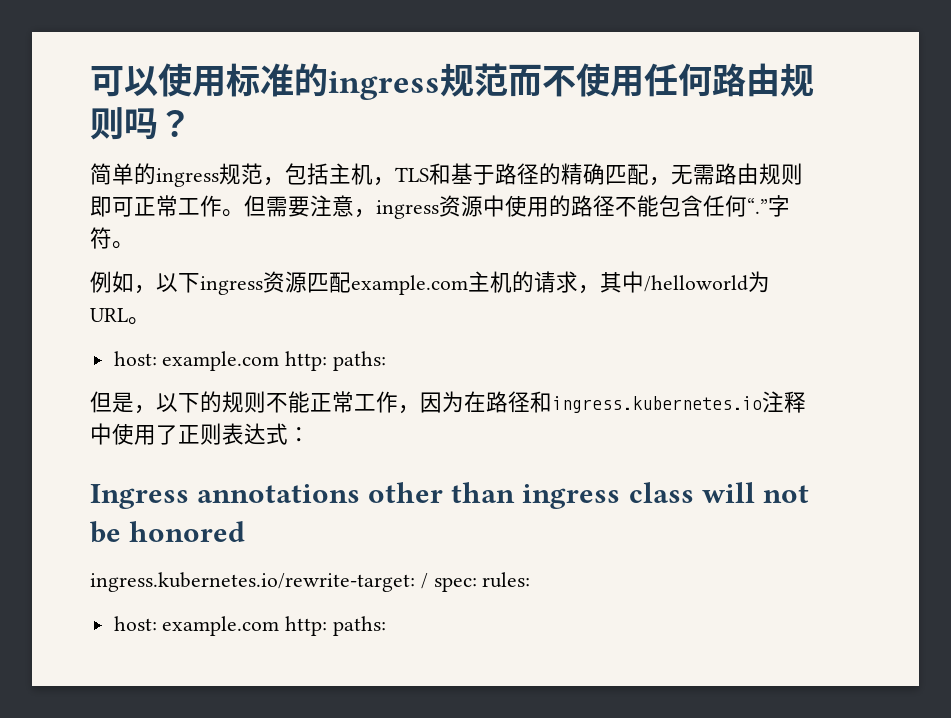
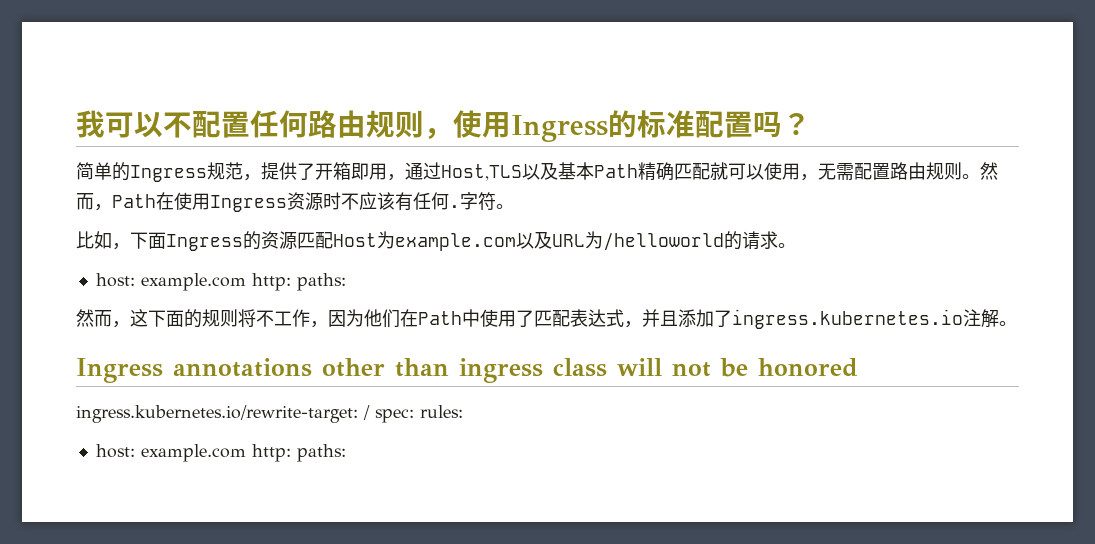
[90,63,814,100] [90,107,192,140] [90,163,803,187] [90,195,790,219] [90,227,134,249] [90,271,770,295] [90,308,128,322] 可以使用标准的ingress规范而不使用任何路由规则吗？ // 简单的ingress规范，包括主机，TLS和基于路径的精确匹配，无需路由规则即可正常工作。但需要注意，ingress资源中使用的路径不能包含任何“.”字符。 // 例如，以下ingress资源匹配example.com主机的请求，其中/helloworld为URL -> [76,110,811,142] [76,162,998,182] [76,192,514,212] [76,231,778,251] 我可以不配置任何路由规则，使用Ingress的标准配置吗？ // 简单的Ingress规范，提供了开箱即用，通过Host,TLS以及基本Path精确匹配就可以使用，无需配置路由规则。然而，Path在使用Ingress资源时不应该有任何.字符。 // 比如，下面Ingress的资源匹配Host为example.com以及URL为/helloworld的请求
[90,391,806,414] [90,423,310,445] 但是，以下的规则不能正常工作，因为在路径和ingress.kubernetes.io注释中使用了正则表达式： -> [76,309,1017,329] 然而，这下面的规则将不工作，因为他们在Path中使用了匹配表达式，并且添加了ingress.kubernetes.io注解。

